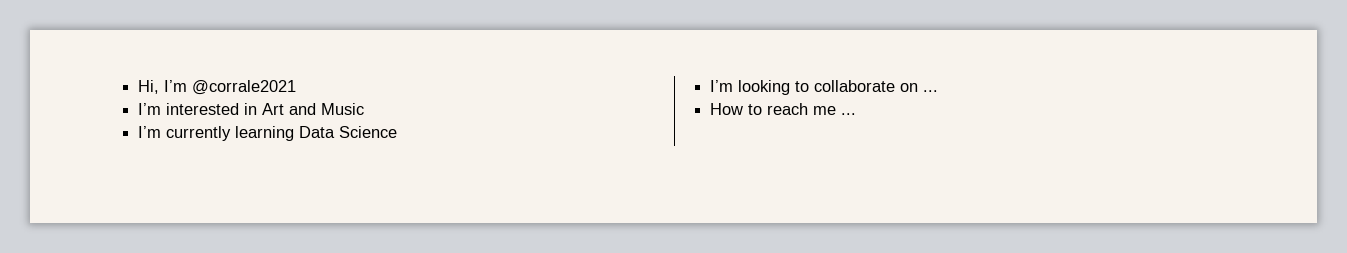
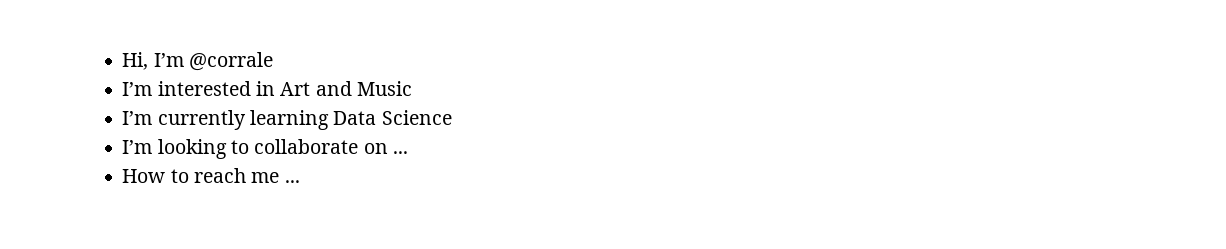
[192,80,297,95] @corrale2021 -> [188,52,273,71] @corrale

